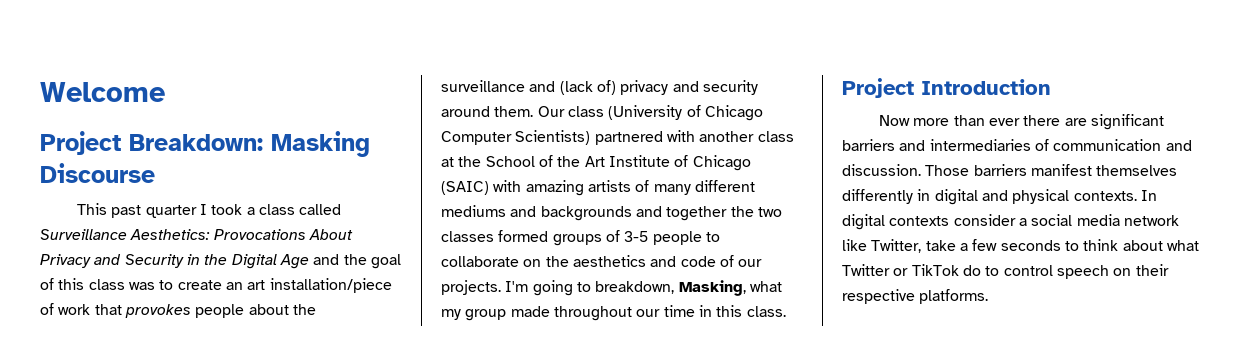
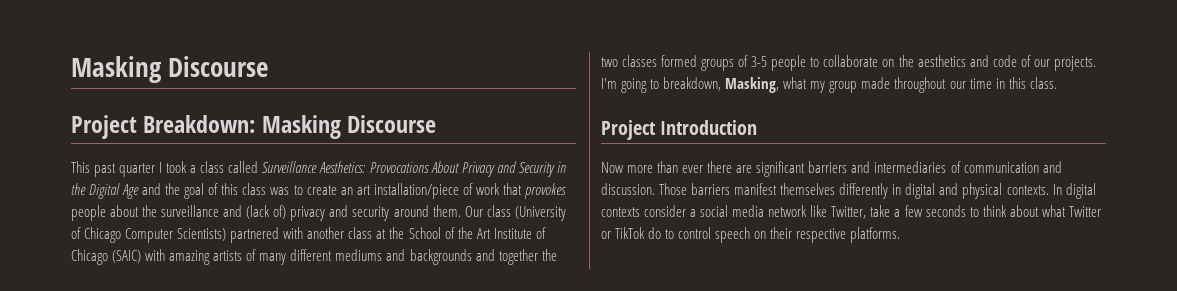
[40,82,165,102] Welcome -> [71,56,269,83] Masking Discourse

